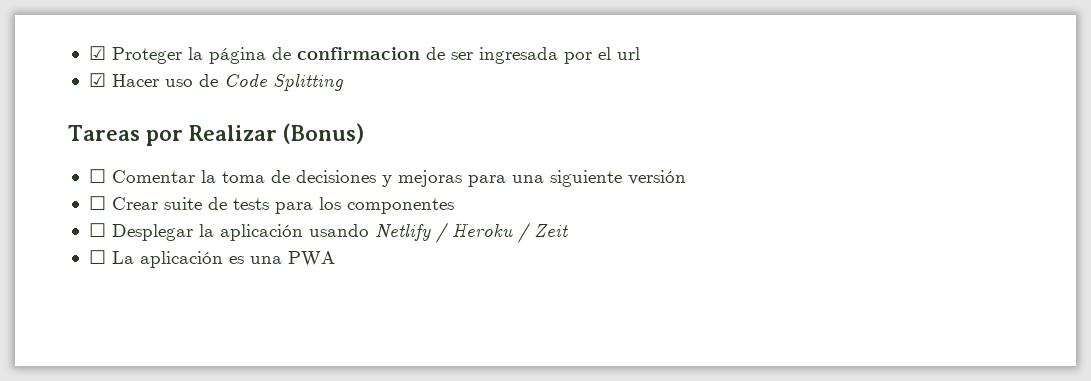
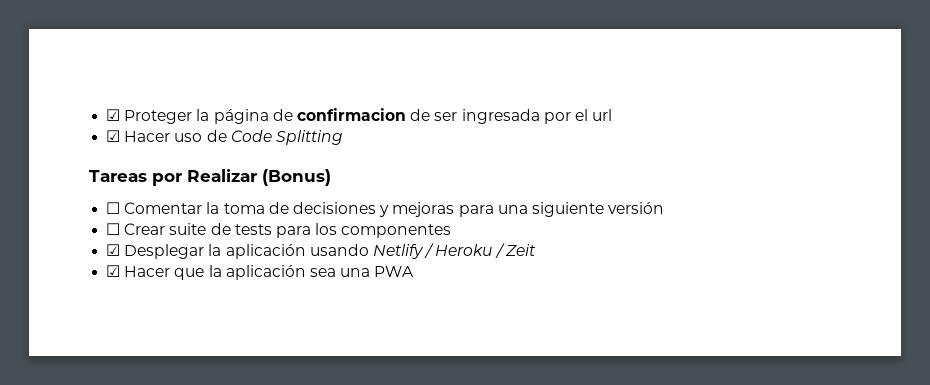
[88,223,106,237] ☐ -> [106,244,121,256] ☑
[88,250,244,268] ☐ La aplicación es -> [106,265,336,280] ☑ Hacer que la aplicación sea

